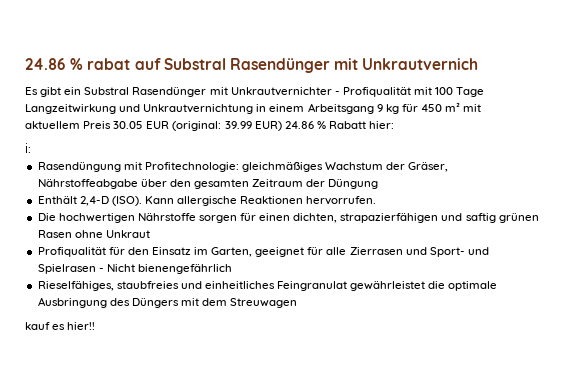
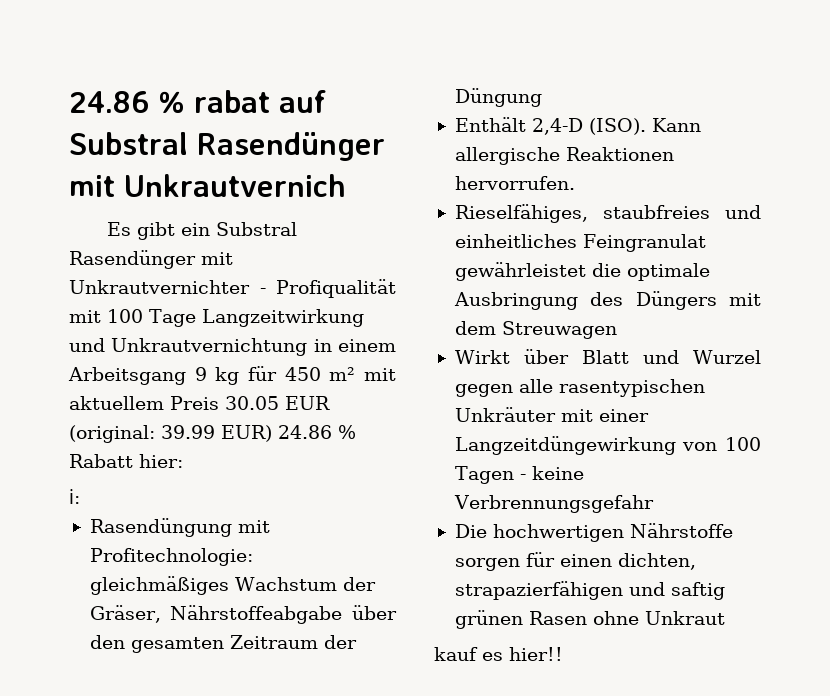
(377, 200) none -> [454,204,761,223] [454,234,706,252] [454,262,710,281] [453,291,761,310] [454,321,617,339] [454,349,762,364] [454,379,705,397] [454,407,649,422] [454,436,761,455] [454,466,584,484] [453,495,654,513] // Rieselfähiges, staubfreies und einheitliches Feingranulat gewährleistet die optimale Ausbringung des Düngers mit dem Streuwagen // Wirkt über Blatt und Wurzel gegen alle rasentypischen Unkräuter mit einer Langzeitdüngewirkung von 100 Tagen - keine Verbrennungsgefahr
[37,247,489,257] [37,264,232,274] [37,281,498,291] [37,297,298,308] // Profiqualität für den Einsatz im Garten, geeignet für alle Zierrasen und Sport- und Spielrasen - Nicht bienengefährlich // Rieselfähiges, staubfreies und einheitliches Feingranulat gewährleistet die optimale Ausbringung des Düngers mit dem Streuwagen -> (725, 618) none

